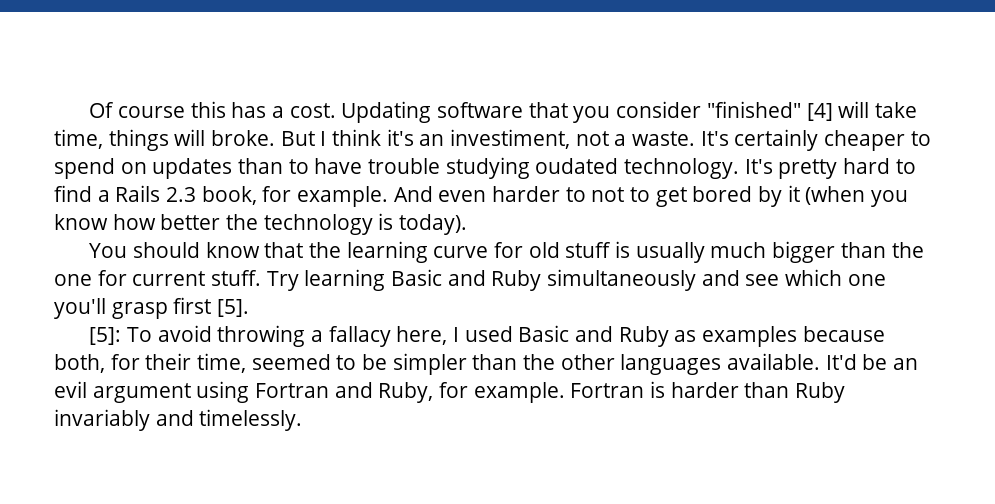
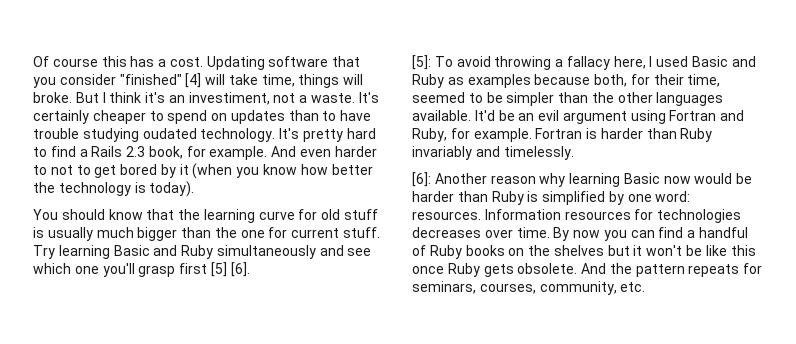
[217,299,250,317] [5]. -> [210,262,250,277] [5] [6].
(303, 420) none -> [412,172,753,187] [412,191,691,205] [412,209,742,223] [412,227,749,241] [412,245,756,259] [412,263,763,277] [412,281,646,295] // [6]: Another reason why learning Basic now would be harder than Ruby is simplified by one word: resources. Information resources for technologies decreases over time. By now you can find a handful of Ruby books on the shelves but it won't be like this once Ruby gets obsolete. And the pattern repeats for seminars, courses, community, etc.

